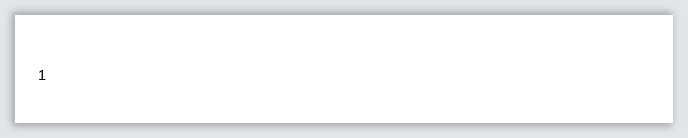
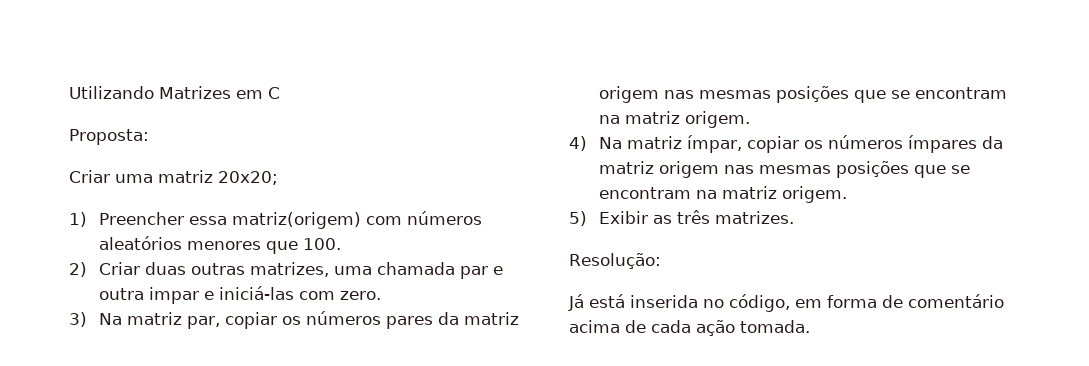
[38,70,46,80] 1 -> [69,86,280,99] [69,129,149,145] [69,170,278,185] [69,211,482,229] [98,236,341,254] [69,262,503,279] [98,286,381,304] [69,311,519,329] [598,86,1007,103] [598,111,750,128] [569,135,1003,153] [598,161,970,178] [598,186,847,203] [569,210,794,226] [569,253,661,269] [568,294,1004,312] [569,320,810,336] Utilizando Matrizes em C // Proposta: // Criar uma matriz 20x20; // 1) Preencher essa matriz(origem) com números aleatórios menores que 100. // 2) Criar duas outras matrizes, uma chamada par e outra impar e iniciá-las com zero. // 3) Na matriz par, copiar os números pares da matriz origem nas mesmas posições que se encontram na matriz origem. // 4) Na matriz ímpar, copiar os números ímpares da matriz origem nas mesmas posições que se encontram na matriz origem. // 5) Exibir as três matrizes. // Resolução: // Já está inserida no código, em forma de comentário acima de cada ação tomada.

